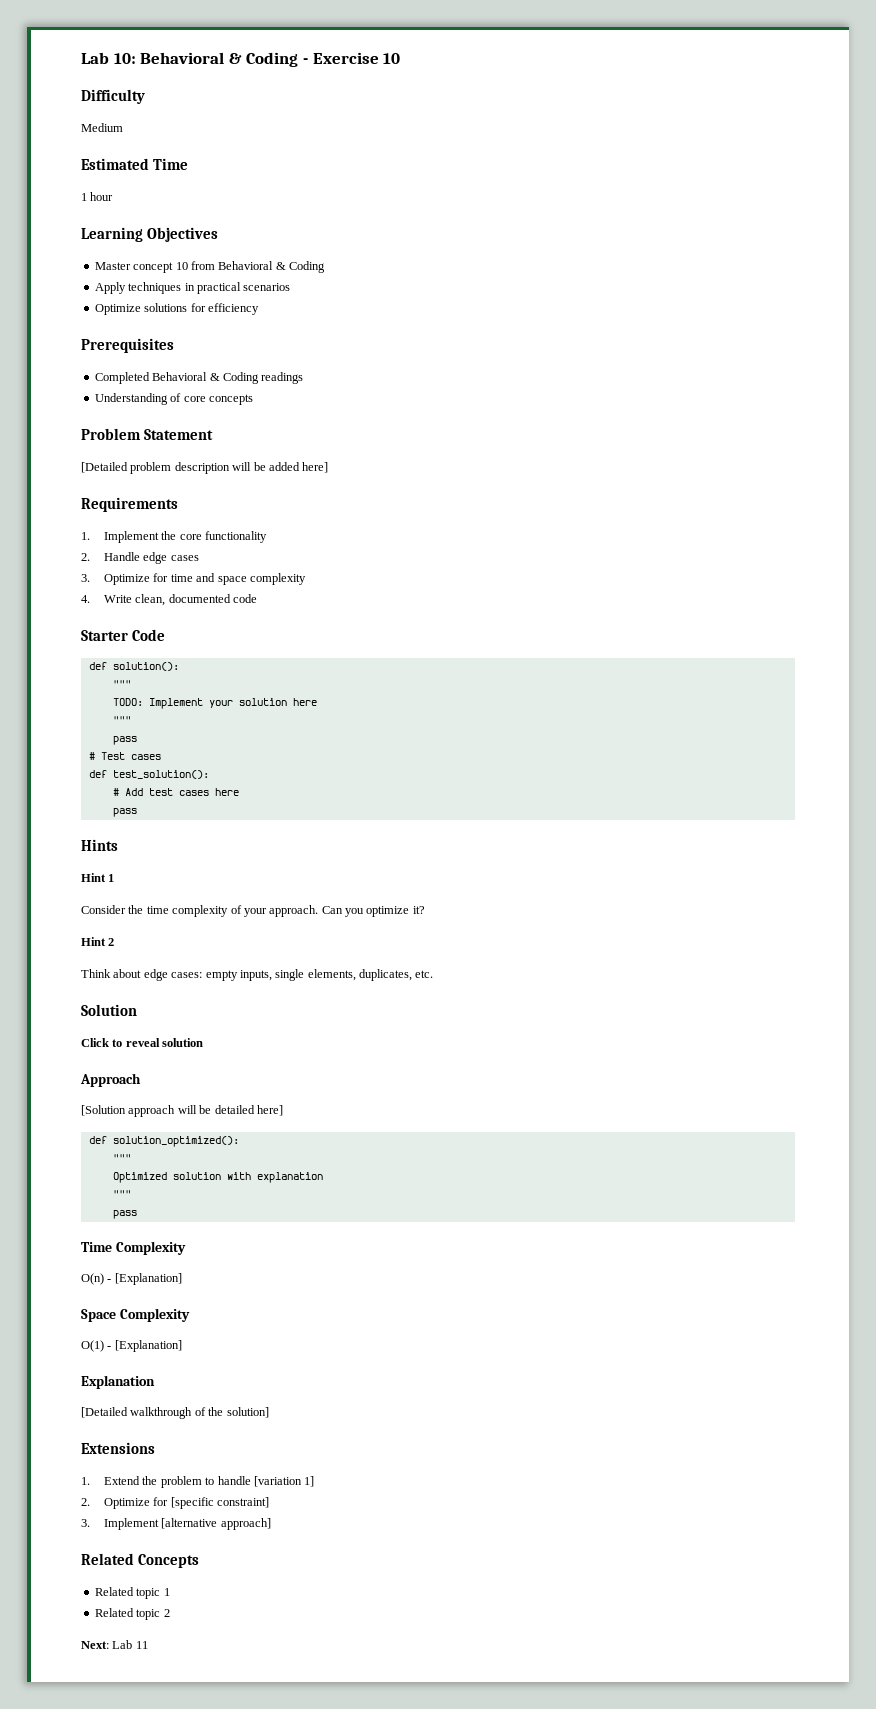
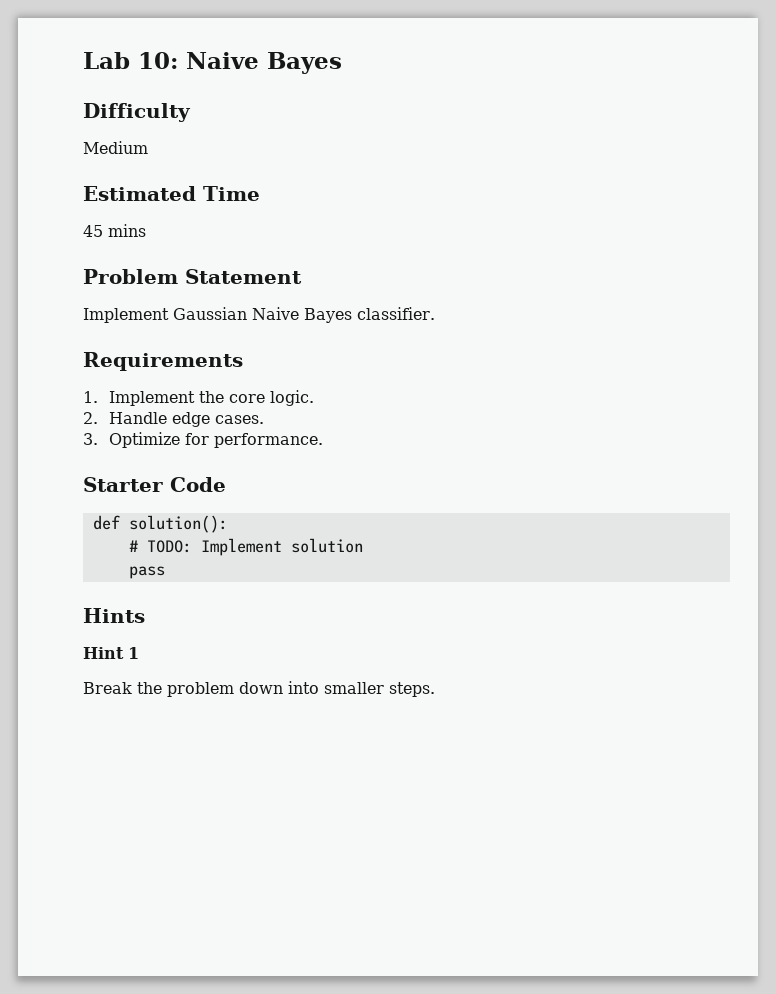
[140,52,401,67] [81,89,145,104] [81,123,123,132] [81,158,189,170] [81,192,114,201] [81,227,219,242] [94,261,325,273] [94,282,291,294] [94,303,259,315] [81,338,174,353] [94,372,304,384] [94,393,253,405] [81,428,214,440] [81,462,329,474] Behavioral & Coding - Exercise 10 // Difficulty // Medium // Estimated Time // 1 hour // Learning Objectives // Master concept 10 from Behavioral & Coding // Apply techniques in practical scenarios // Optimize solutions for efficiency // Prerequisites // Completed Behavioral & Coding readings // Understanding of core concepts // Problem Statement // [Detailed problem description will be added here] -> [186,52,342,74] [83,103,191,122] [83,141,148,154] [83,186,260,201] [83,224,146,237] [83,269,302,284] [83,307,435,323] Naive Bayes // Difficulty // Medium // Estimated Time // 45 mins // Problem Statement // Implement Gaussian Naive Bayes classifier.
[205,531,268,543] functionality -> [270,390,315,406] logic.
[170,555,199,561] cases -> [215,415,265,424] cases.
[170,573,306,585] [81,594,258,606] time and space complexity // 4. Write clean, documented code -> [214,433,324,448] performance.
[112,680,131,688] """ // -> [128,540,138,552] #
[208,698,317,708] [112,716,131,724] [112,736,137,745] [88,752,161,760] [88,770,209,779] [112,788,239,796] [112,808,137,817] [81,839,118,851] [81,873,115,882] [81,905,425,917] [81,937,115,946] [81,969,434,981] [81,1004,137,1016] [81,1038,204,1047] [80,1073,141,1087] [81,1105,283,1117] [88,1136,239,1147] [112,1154,131,1162] [112,1172,323,1183] [112,1190,131,1198] [112,1210,137,1219] [81,1241,186,1255] [81,1273,182,1285] [81,1308,190,1322] [81,1340,182,1352] [81,1375,155,1389] [81,1407,269,1419] [81,1442,155,1454] [81,1476,315,1488] [81,1497,270,1509] [81,1518,271,1530] [81,1553,200,1568] [94,1587,170,1599] [94,1608,170,1620] [81,1640,148,1649] your solution here // """ // pass // # Test cases // def test_solution(): // # Add test cases here // pass // Hints // Hint 1 // Consider the time complexity of your approach. Can you optimize it? // Hint 2 // Think about edge cases: empty inputs, single elements, duplicates, etc. // Solution // Click to reveal solution // Approach // [Solution approach will be detailed here] // def solution_optimized(): // """ // Optimized solution with explanation // """ // pass // Time Complexity // O(n) - [Explanation] // Space Complexity // O(1) - [Explanation] // Explanation // [Detailed walkthrough of the solution] // Extensions // 1. Extend the problem to handle [variation 1] // 2. Optimize for [specific constraint] // 3. Implement [alternative approach] // Related Concepts // Related topic 1 // Related topic 2 // Next: Lab 11 -> [290,538,363,553] [128,566,165,579] [83,608,145,623] [83,647,139,659] [83,681,435,697] solution // pass // Hints // Hint 1 // Break the problem down into smaller steps.

